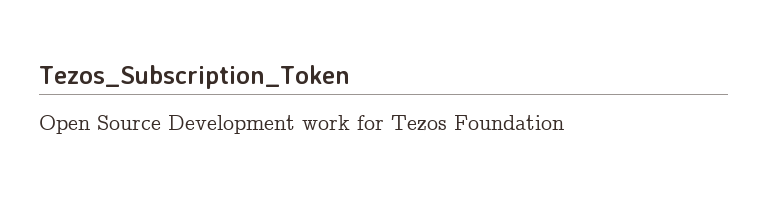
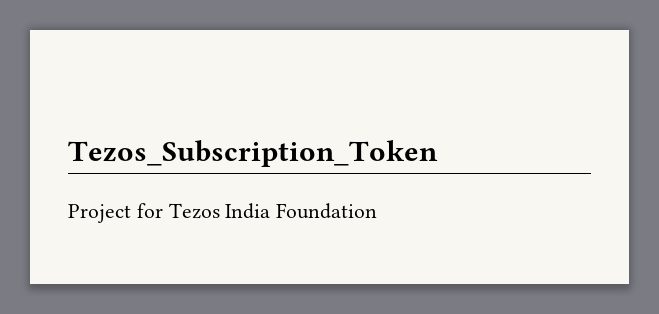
[39,115,350,134] Open Source Development work -> [68,204,131,223] Project
(447, 123) none -> [225,203,271,219] India

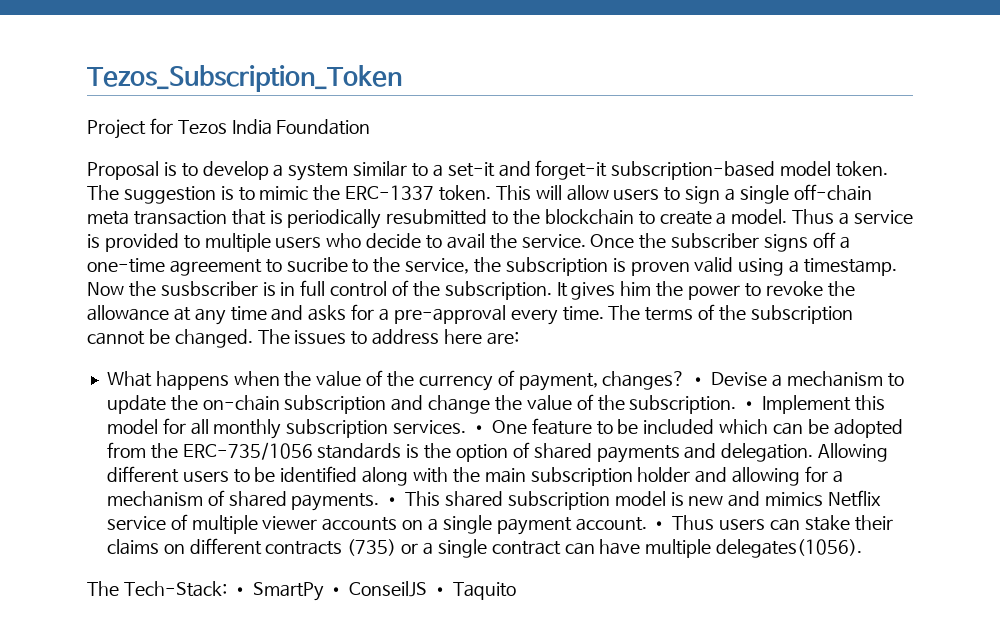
(378, 211) none -> [87,160,889,181] [87,184,872,204] [87,209,913,229] [87,232,850,252] [87,257,898,276] [87,280,855,300] [87,304,853,325] [87,329,519,348] [106,370,904,391] [106,394,885,414] [106,418,903,439] [106,442,889,463] [106,466,843,486] [106,490,881,511] [106,514,893,535] [106,538,863,558] [87,581,517,601] // Proposal is to develop a system similar to a set-it and forget-it subscription-based model token. The suggestion is to mimic the ERC-1337 token. This will allow users to sign a single off-chain meta transaction that is periodically resubmitted to the blockchain to create a model. Thus a service is provided to multiple users who decide to avail the service. Once the subscriber signs off a one-time agreement to sucribe to the service, the subscription is proven valid using a timestamp. Now the susbscriber is in full control of the subscription. It gives him the power to revoke the allowance at any time and asks for a pre-approval every time. The terms of the subscription cannot be changed. The issues to address here are: // What happens when the value of the currency of payment, changes? • Devise a mechanism to update the on-chain subscription and change the value of the subscription. • Implement this model for all monthly subscription services. • One feature to be included which can be adopted from the ERC-735/1056 standards is the option of shared payments and delegation. Allowing different users to be identified along with the main subscription holder and allowing for a mechanism of shared payments. • This shared subscription model is new and mimics Netflix service of multiple viewer accounts on a single payment account. • Thus users can stake their claims on different contracts (735) or a single contract can have multiple delegates(1056). // The Tech-Stack: • SmartPy • ConseilJS • Taquito

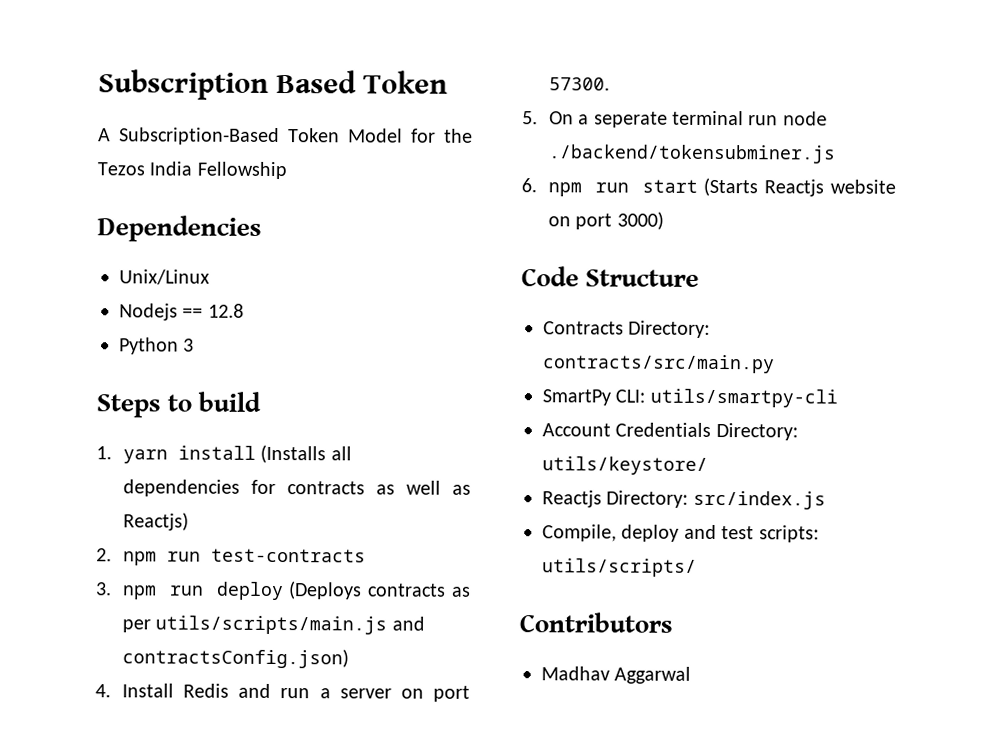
[87,65,402,92] [87,118,371,139] [87,160,889,181] [87,184,872,204] [87,209,913,229] [87,232,850,252] [87,257,898,276] [87,280,855,300] [87,304,853,325] [87,329,519,348] [106,370,904,391] [106,394,885,414] [106,418,903,439] [106,442,889,463] [106,466,843,486] [106,490,881,511] [106,514,893,535] [106,538,863,558] [87,581,517,601] Tezos_Subscription_Token // Project for Tezos India Foundation // Proposal is to develop a system similar to a set-it and forget-it subscription-based model token. The suggestion is to mimic the ERC-1337 token. This will allow users to sign a single off-chain meta transaction that is periodically resubmitted to the blockchain to create a model. Thus a service is provided to multiple users who decide to avail the service. Once the subscriber signs off a one-time agreement to sucribe to the service, the subscription is proven valid using a timestamp. Now the susbscriber is in full control of the subscription. It gives him the power to revoke the allowance at any time and asks for a pre-approval every time. The terms of the subscription cannot be changed. The issues to address here are: // What happens when the value of the currency of payment, changes? • Devise a mechanism to update the on-chain subscription and change the value of the subscription. • Implement this model for all monthly subscription services. • One feature to be included which can be adopted from the ERC-735/1056 standards is the option of shared payments and delegation. Allowing different users to be identified along with the main subscription holder and allowing for a mechanism of shared payments. • This shared subscription model is new and mimics Netflix service of multiple viewer accounts on a single payment account. • Thus users can stake their claims on different contracts (735) or a single contract can have multiple delegates(1056). // The Tech-Stack: • SmartPy • ConseilJS • Taquito -> [98,69,448,100] [98,127,473,146] [97,161,287,180] [97,215,262,242] [119,269,210,285] [119,303,244,321] [119,337,195,355] [96,391,262,418] [96,444,352,464] [122,479,472,497] [122,512,189,531] [96,548,366,566] [95,581,471,601] [121,615,425,635] [121,648,349,669] [95,683,471,702] [548,77,610,91] [522,110,828,128] [547,144,836,164] [521,177,896,197] [547,211,664,230] [521,266,700,287] [543,320,711,338] [543,354,775,374] [542,388,838,408] [542,422,798,441] [542,456,708,475] [542,490,826,510] [542,524,819,543] [542,558,697,577] [519,612,673,633] [541,666,692,684] Subscription Based Token // A Subscription-Based Token Model for the Tezos India Fellowship // Dependencies // Unix/Linux // Nodejs == 12.8 // Python 3 // Steps to build // 1. yarn install (Installs all dependencies for contracts as well as Reactjs) // 2. npm run test-contracts // 3. npm run deploy (Deploys contracts as per utils/scripts/main.js and contractsConfig.json) // 4. Install Redis and run a server on port 57300. // 5. On a seperate terminal run node ./backend/tokensubminer.js // 6. npm run start (Starts Reactjs website on port 3000) // Code Structure // Contracts Directory: contracts/src/main.py // SmartPy CLI: utils/smartpy-cli // Account Credentials Directory: utils/keystore/ // Reactjs Directory: src/index.js // Compile, deploy and test scripts: utils/scripts/ // Contributors // Madhav Aggarwal

